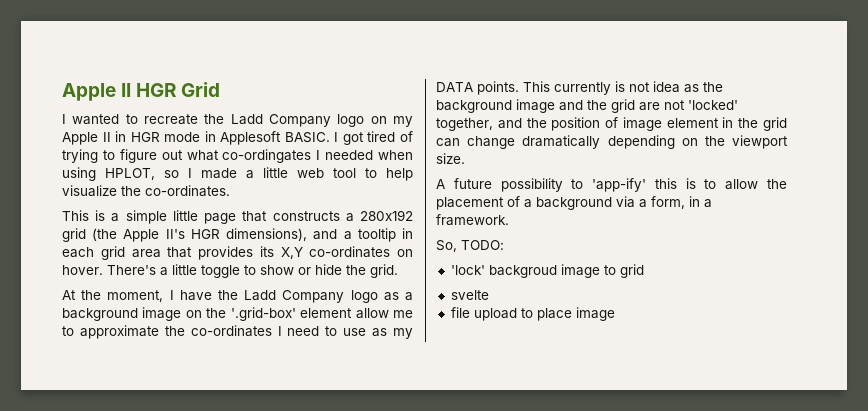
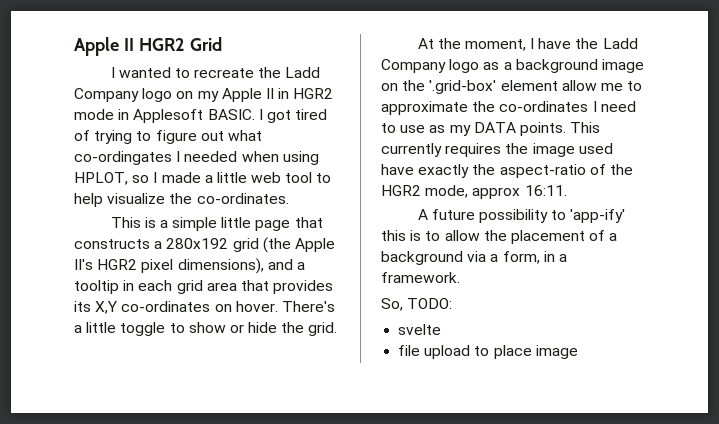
[62,83,178,101] Apple II HGR -> [74,37,185,56] Apple II HGR2
[130,132,160,142] HGR -> [293,88,334,99] HGR2
[190,229,220,239] HGR -> [97,259,174,273] HGR2 pixel
[615,81,723,93] [436,99,738,113] [436,117,787,131] [436,135,788,149] [436,153,465,164] is not idea as the background image and the grid are not 'locked' together, and the position of image element in the grid can change dramatically depending on the viewport size. -> [445,143,613,157] [381,164,633,178] [381,185,567,199] requires the image used have exactly the aspect-ratio of the HGR2 mode, approx 16:11.
[450,264,644,278] // 'lock' backgroud image to grid -> (453, 303) none

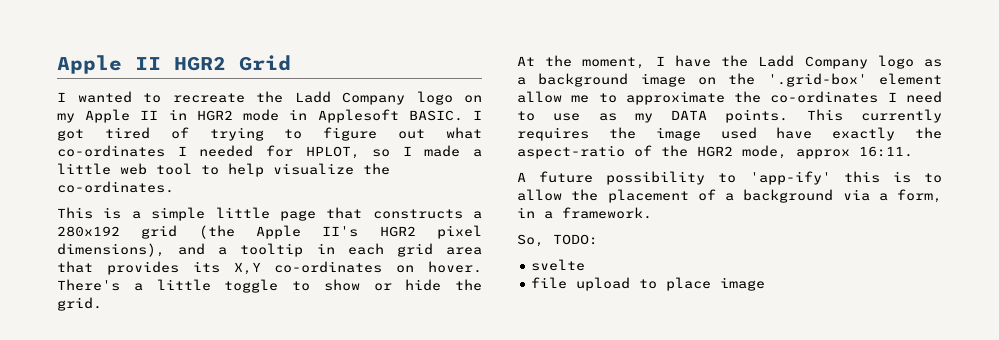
[74,151,172,165] co-ordingates -> [57,145,165,157] co-ordinates
[241,151,319,165] when using -> [265,145,293,157] for

